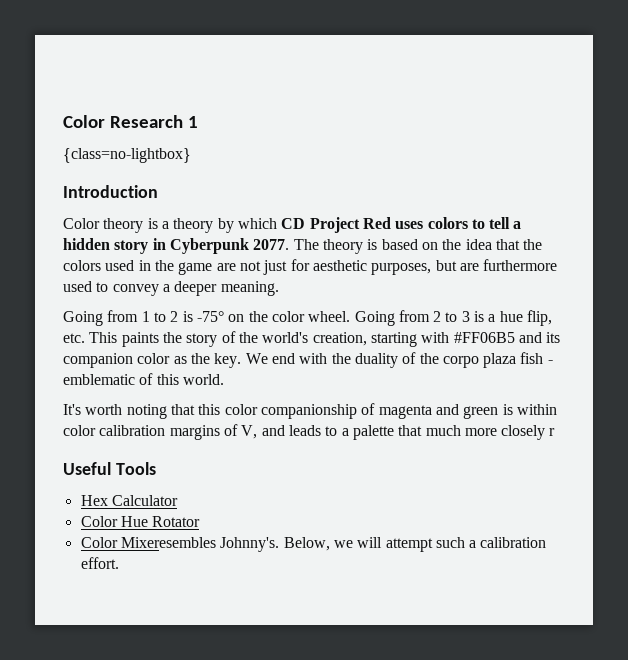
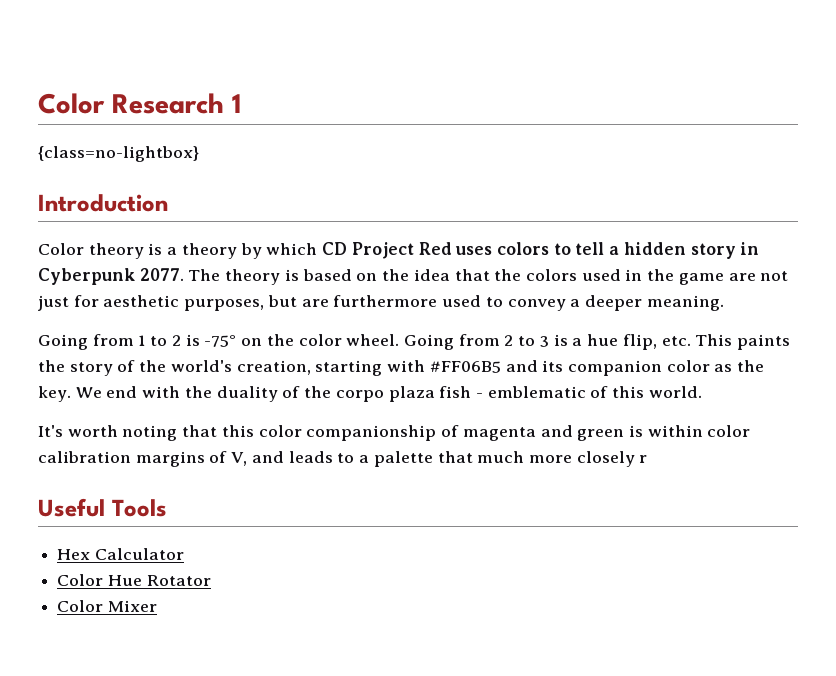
[120,537,547,552] [80,557,119,569] Mixeresembles Johnny's. Below, we will attempt such a calibration effort. -> [107,600,157,612] Mixer

